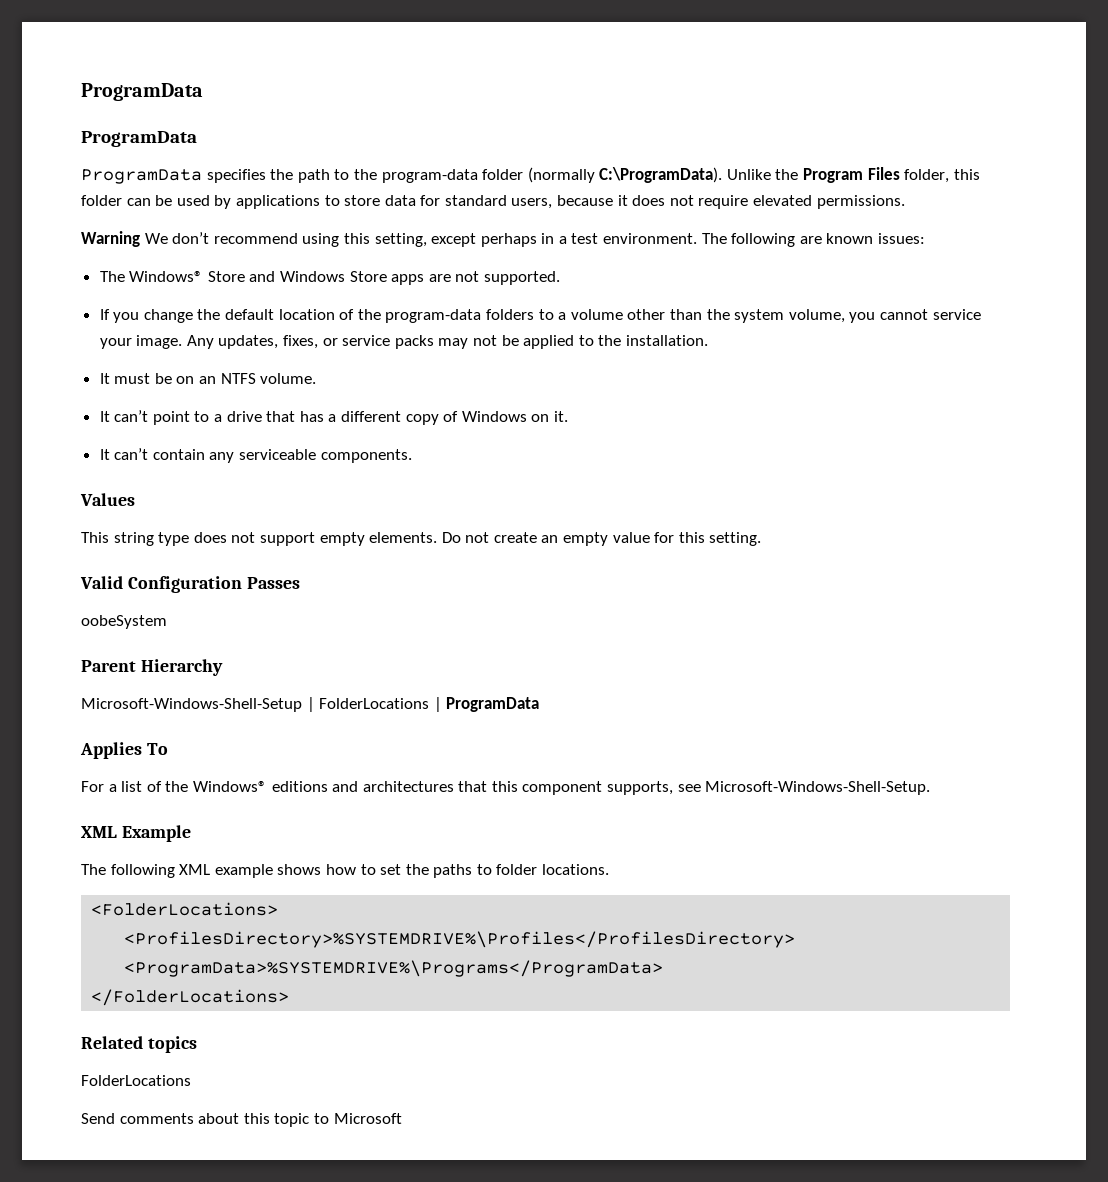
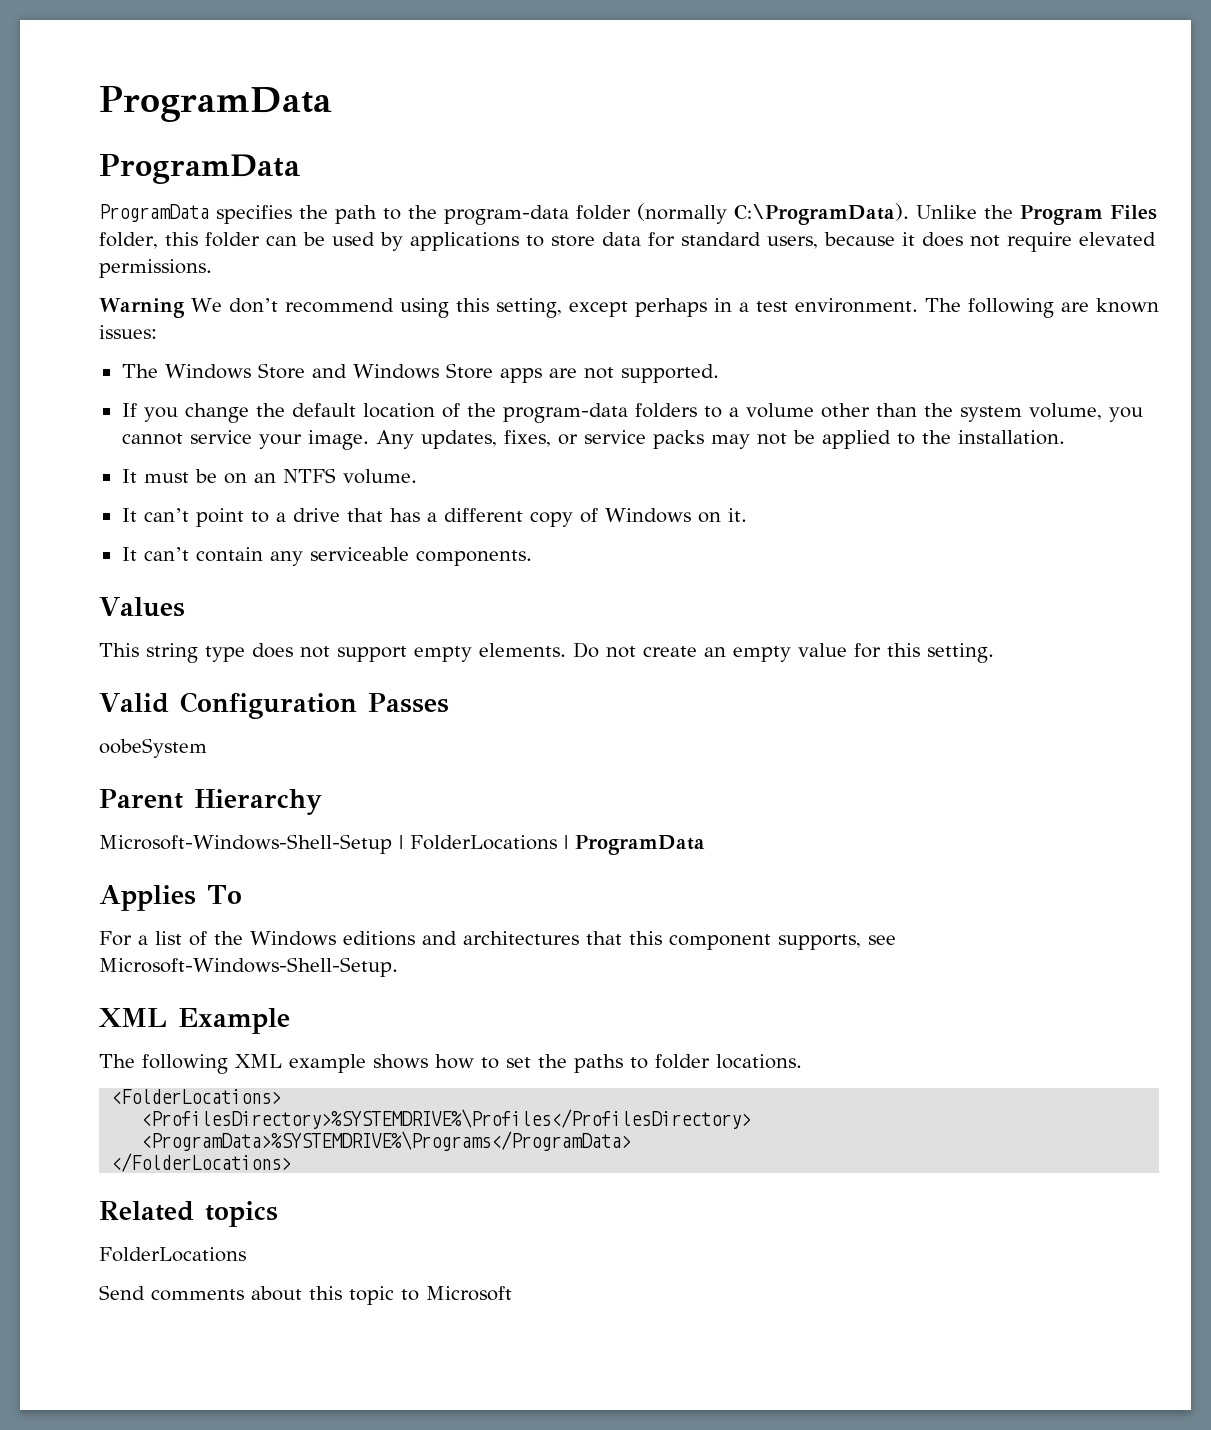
[129,271,204,282] Windows® -> [164,364,251,379] Windows
[192,781,267,792] Windows® -> [250,931,336,946] Windows

